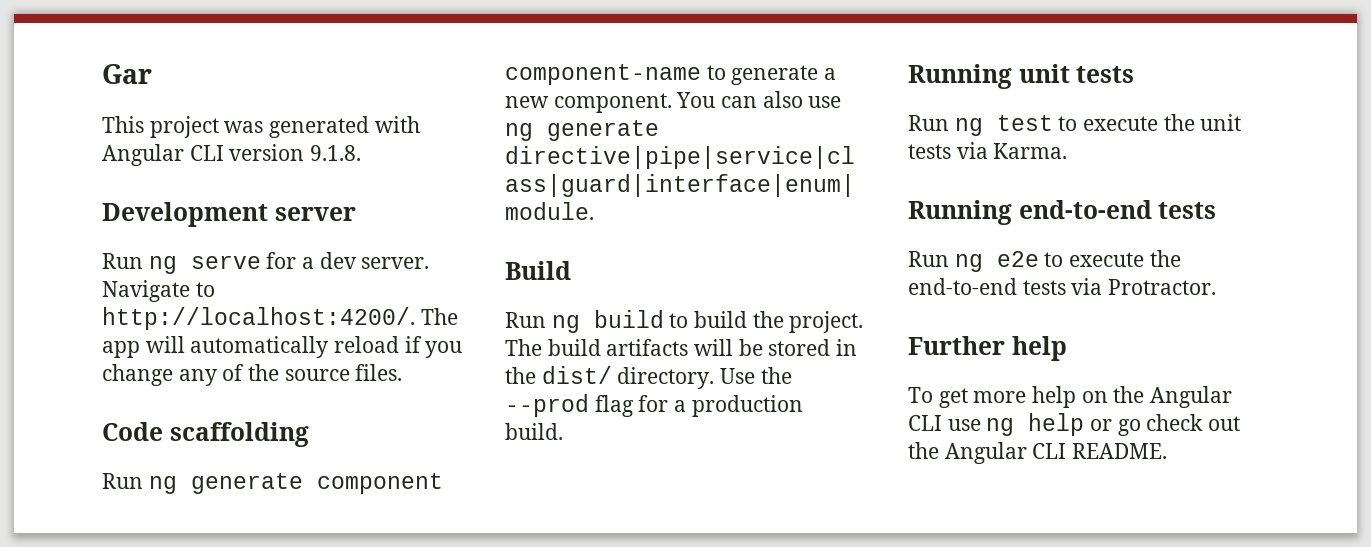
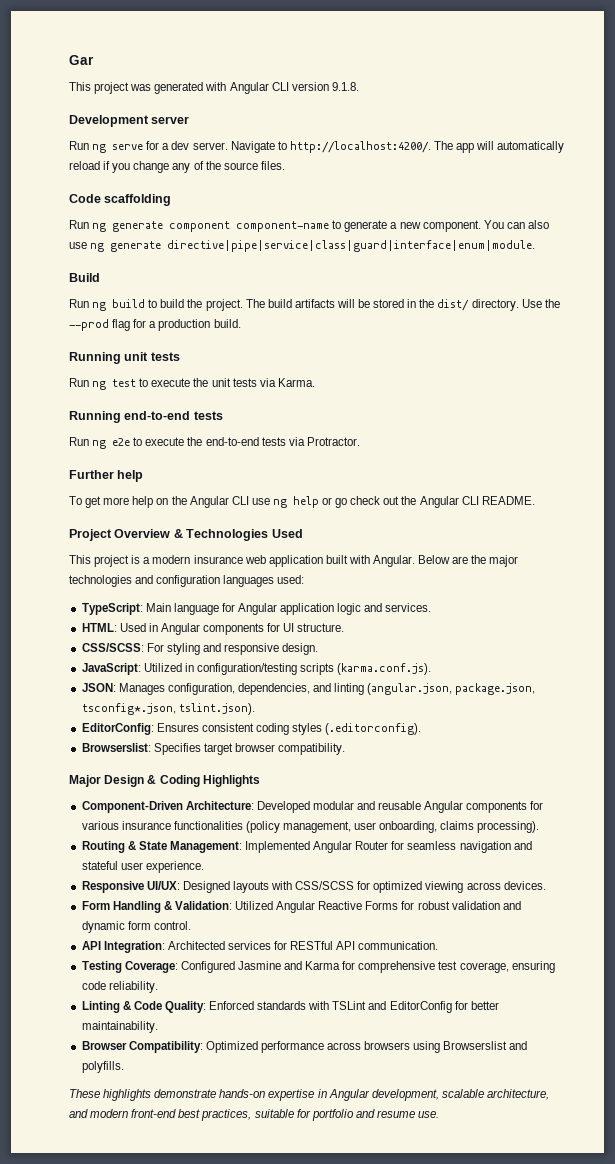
(1168, 451) none -> [69,529,303,541] [69,555,519,567] [69,575,305,587] [81,603,432,615] [81,623,345,635] [81,643,319,655] [81,663,432,675] [81,683,536,695] [81,703,255,715] [81,723,422,735] [81,743,346,755] [69,775,260,787] [81,801,544,813] [81,821,540,833] [81,841,532,853] [81,861,204,873] [81,881,546,893] [81,901,521,913] [81,921,191,933] [81,941,439,953] [81,961,555,973] [81,981,158,993] [81,1001,499,1013] [81,1021,158,1033] [81,1041,528,1053] [81,1061,124,1073] [69,1089,549,1101] [69,1109,440,1121] // Project Overview & Technologies Used // This project is a modern insurance web application built with Angular. Below are the major technologies and configuration languages used: // TypeScript: Main language for Angular application logic and services. // HTML: Used in Angular components for UI structure. // CSS/SCSS: For styling and responsive design. // JavaScript: Utilized in configuration/testing scripts (karma.conf.js). // JSON: Manages configuration, dependencies, and linting (angular.json, package.json, tsconfig*.json, tslint.json). // EditorConfig: Ensures consistent coding styles (.editorconfig). // Browserslist: Specifies target browser compatibility. // Major Design & Coding Highlights // Component-Driven Architecture: Developed modular and reusable Angular components for various insurance functionalities (policy management, user onboarding, claims processing). // Routing & State Management: Implemented Angular Router for seamless navigation and stateful user experience. // Responsive UI/UX: Designed layouts with CSS/SCSS for optimized viewing across devices. // Form Handling & Validation: Utilized Angular Reactive Forms for robust validation and dynamic form control. // API Integration: Architected services for RESTful API communication. // Testing Coverage: Configured Jasmine and Karma for comprehensive test coverage, ensuring code reliability. // Linting & Code Quality: Enforced standards with TSLint and EditorConfig for better maintainability. // Browser Compatibility: Optimized performance across browsers using Browserslist and polyfills. // These highlights demonstrate hands-on expertise in Angular development, scalable architecture, and modern front-end best practices, suitable for portfolio and resume use.

